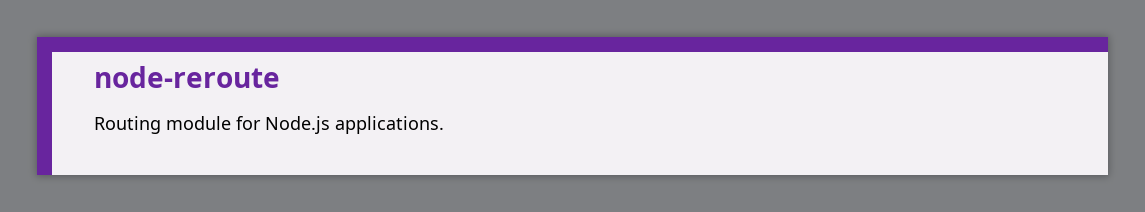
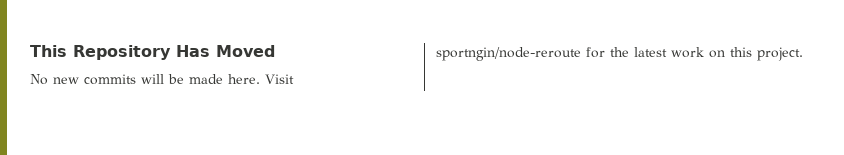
[94,66,280,88] [94,116,444,134] node-reroute // Routing module for Node.js applications. -> [30,45,275,60] [30,74,294,85] [436,47,803,61] This Repository Has Moved // No new commits will be made here. Visit sportngin/node-reroute for the latest work on this project.

